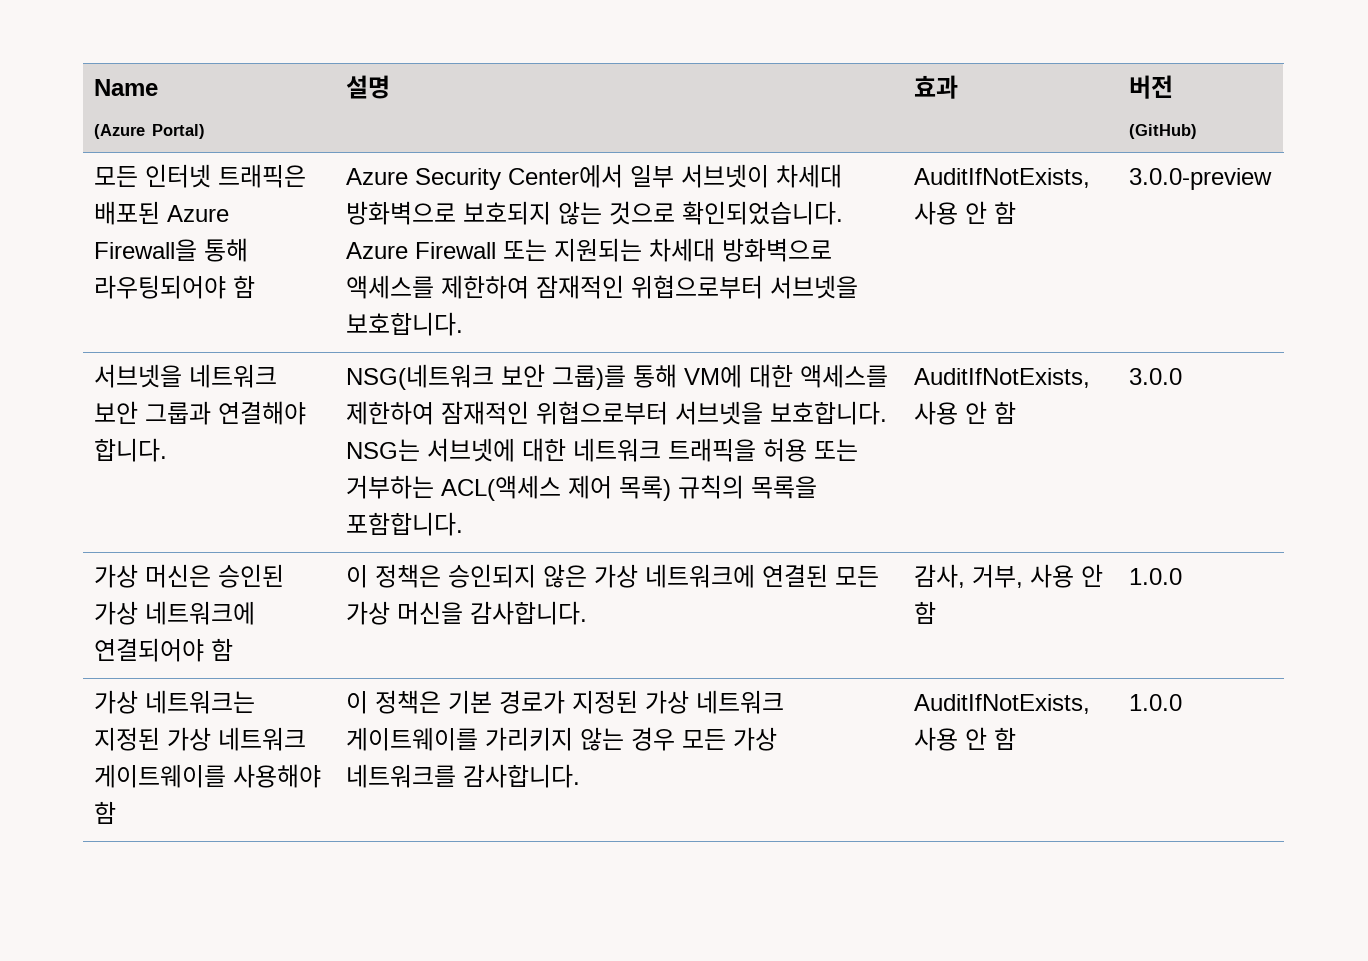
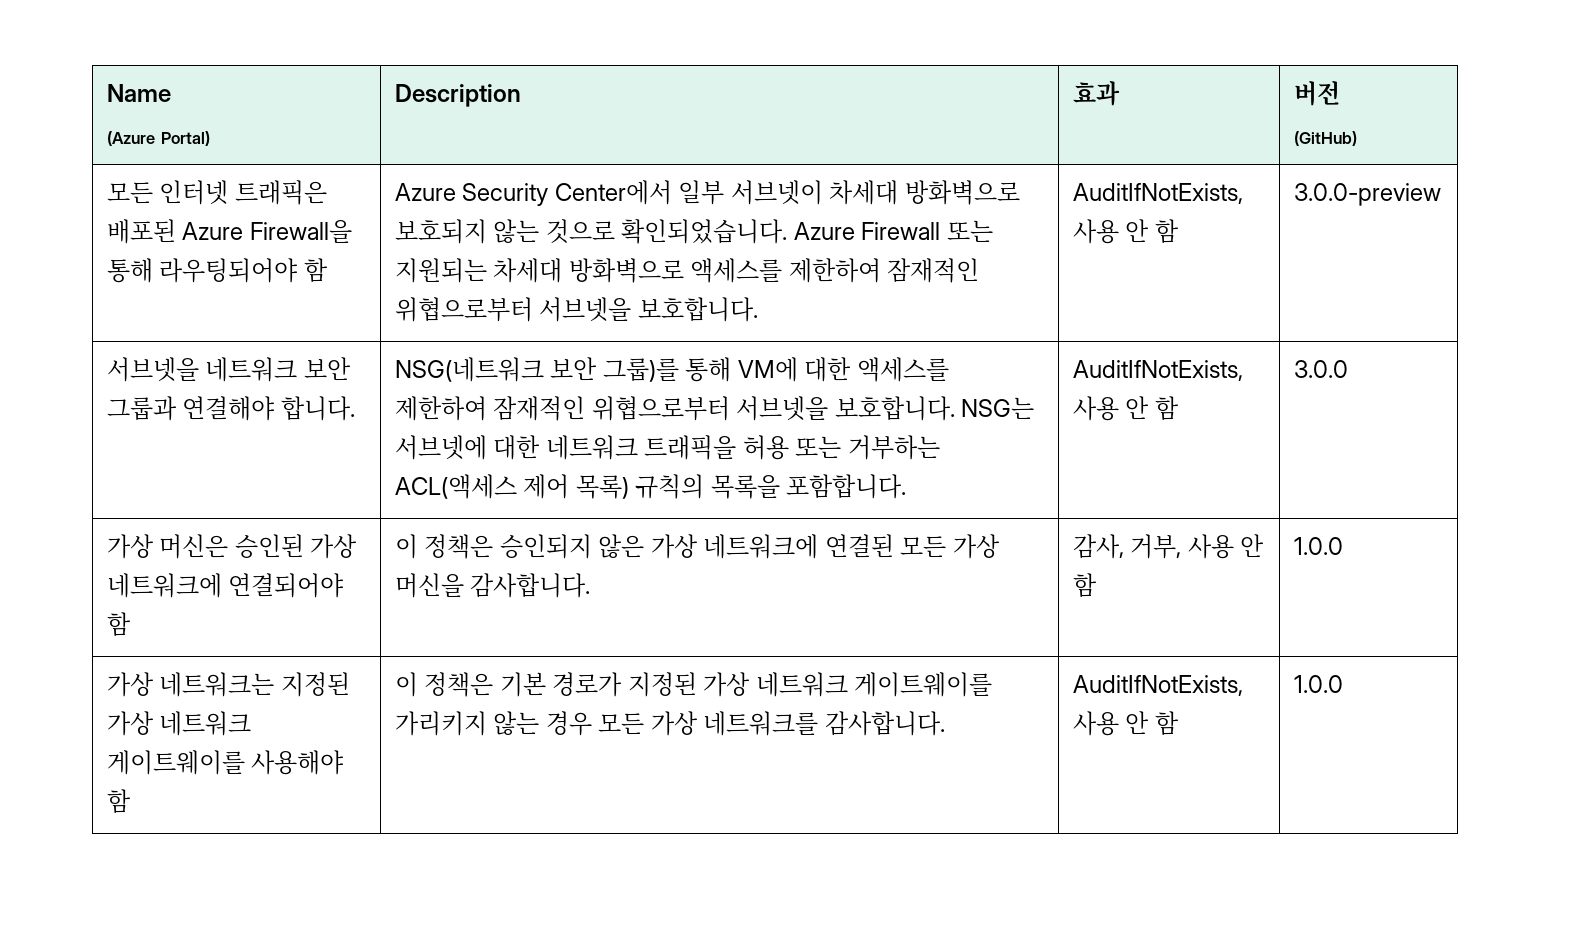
[346,75,391,99] 설명 -> [394,84,521,107] Description

